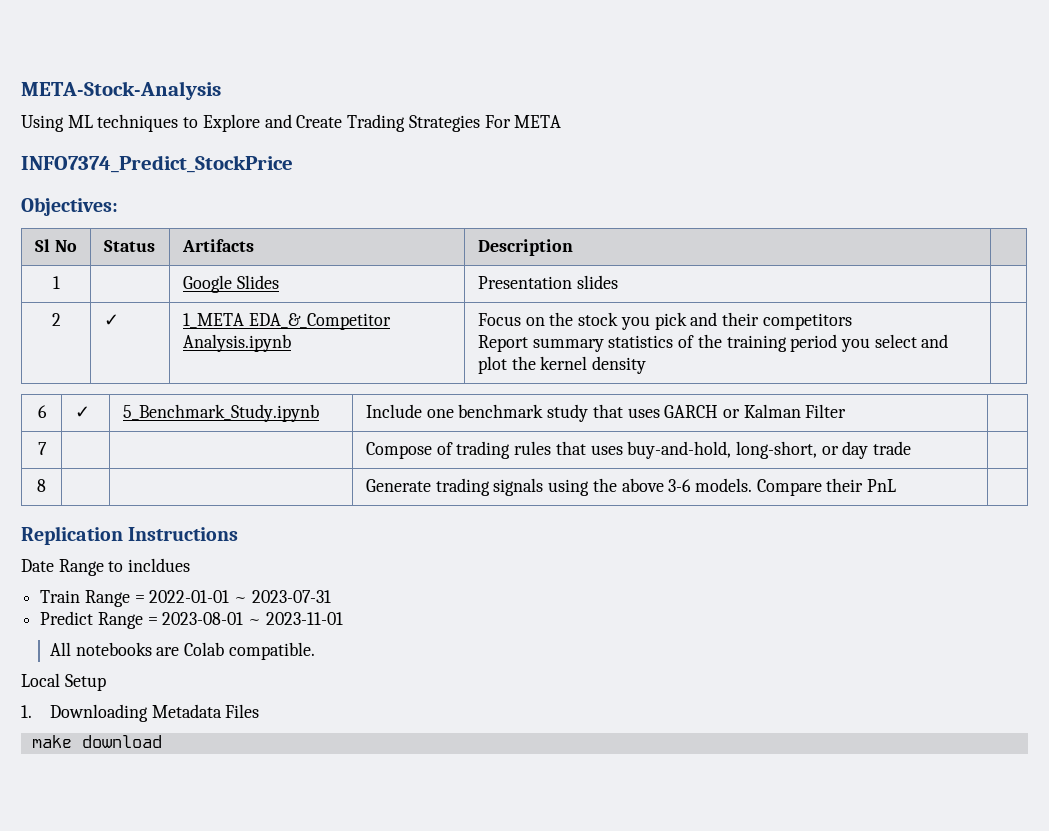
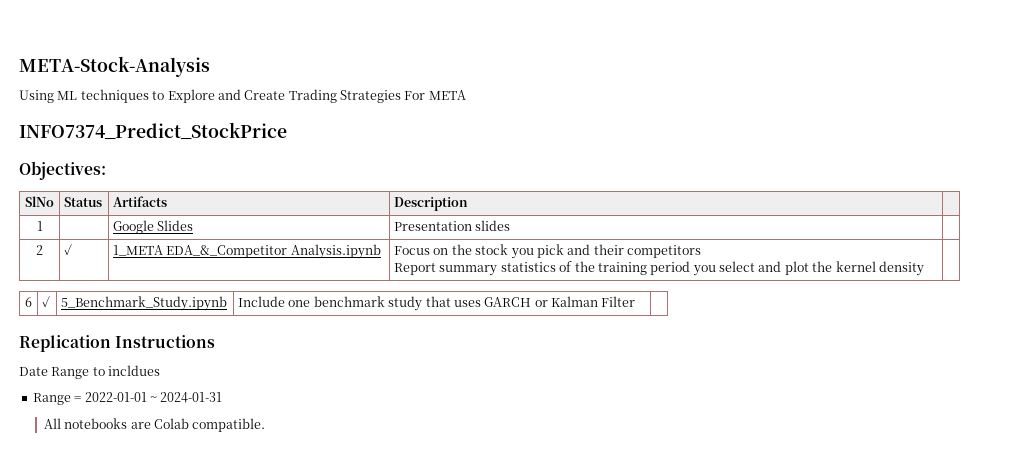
[35,239,77,252] Sl No -> [25,196,54,207] SlNo
[37,442,47,455] [365,441,912,459] [37,479,46,492] [365,478,897,496] // 7 | | | Compose of trading rules that uses buy-and-hold, long-short, or day trade | // 8 | | | Generate trading signals using the above 3-6 models. Compare their PnL | -> (636, 301) none
[40,590,81,603] Train -> (161, 370) none
[251,590,331,603] [40,611,343,629] 2023-07-31 // Predict Range = 2023-08-01 ~ 2023-11-01 -> [160,392,223,403] 2024-01-31
[21,673,106,691] [21,704,260,722] [31,735,162,748] // Local Setup // 1. Downloading Metadata Files // make download -> (266, 425) none

